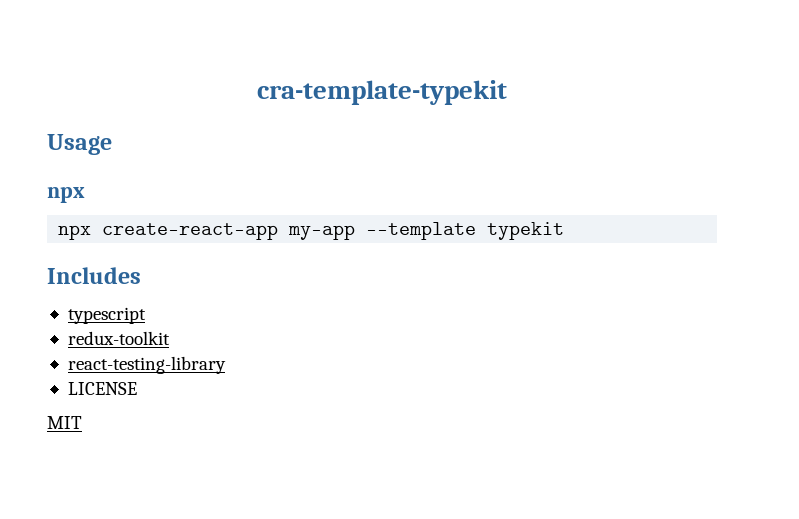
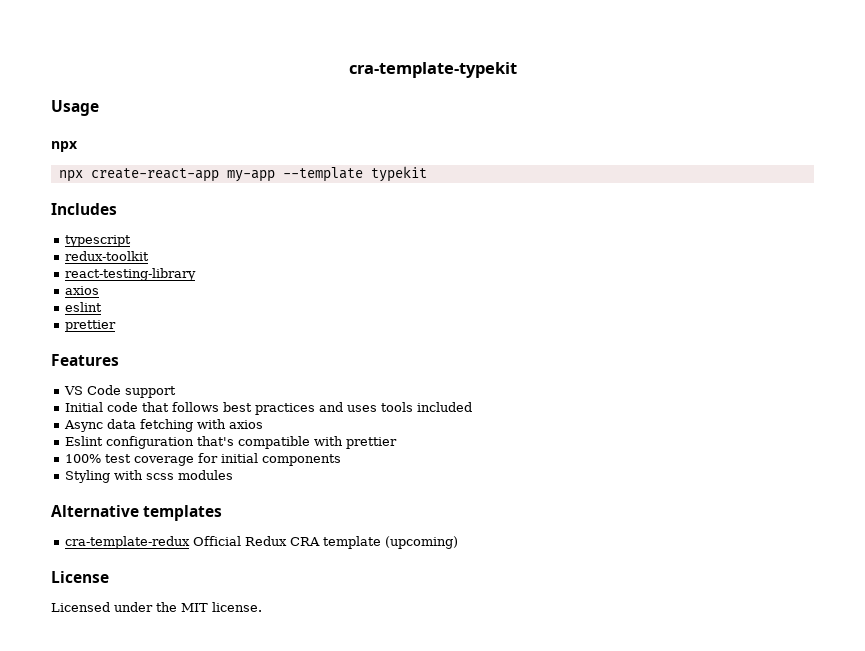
[67,382,137,395] [47,416,82,429] LICENSE // MIT -> [65,286,100,295] [65,302,103,312] [65,320,117,332] [51,354,119,366] [64,385,177,398] [65,402,473,415] [64,419,264,432] [65,436,398,449] [65,453,342,466] [65,470,234,483] [51,505,223,521] [65,536,459,549] [51,571,109,583] [51,602,262,612] axios // eslint // prettier // Features // VS Code support // Initial code that follows best practices and uses tools included // Async data fetching with axios // Eslint configuration that's compatible with prettier // 100% test coverage for initial components // Styling with scss modules // Alternative templates // cra-template-redux Official Redux CRA template (upcoming) // License // Licensed under the MIT license.

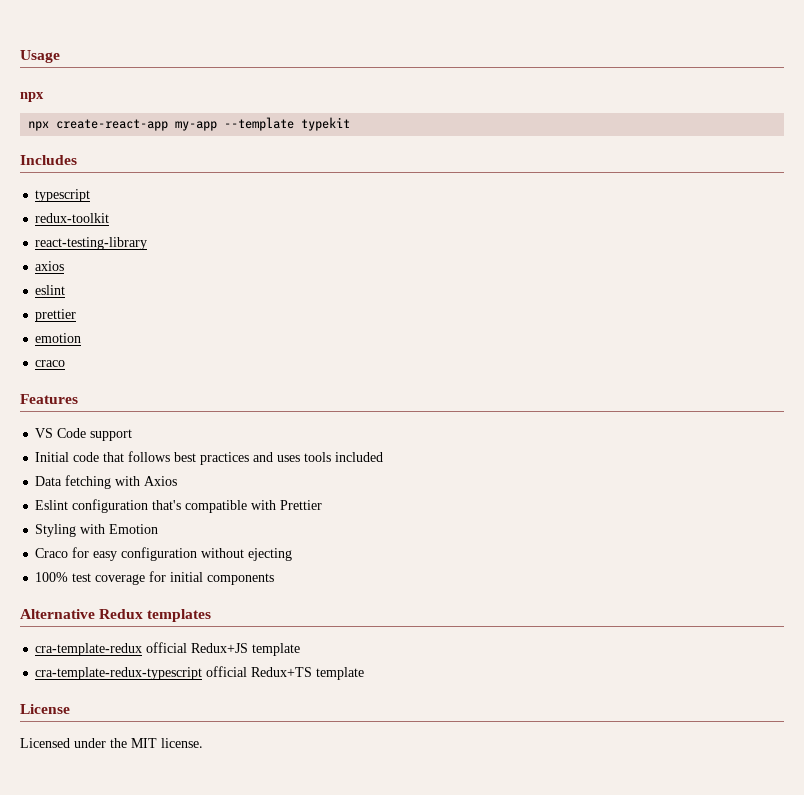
[348,62,517,78] cra-template-typekit // -> (20, 56) none
(117, 326) none -> [35,333,82,343] [35,360,66,367] // emotion // craco
[64,419,137,432] Async data -> [35,476,63,486] Data
[229,420,264,429] axios -> [144,476,178,486] Axios
[346,437,398,449] prettier -> [280,500,323,510] [35,524,159,537] [35,547,293,561] Prettier // Styling with Emotion // Craco for easy configuration without ejecting
[65,470,234,483] // Styling with scss modules -> (275, 579) none
(139, 511) none -> [99,609,144,619] Redux
[193,536,459,549] Official Redux CRA template (upcoming) -> [146,642,301,656] [35,666,365,680] official Redux+JS template // cra-template-redux-typescript official Redux+TS template

